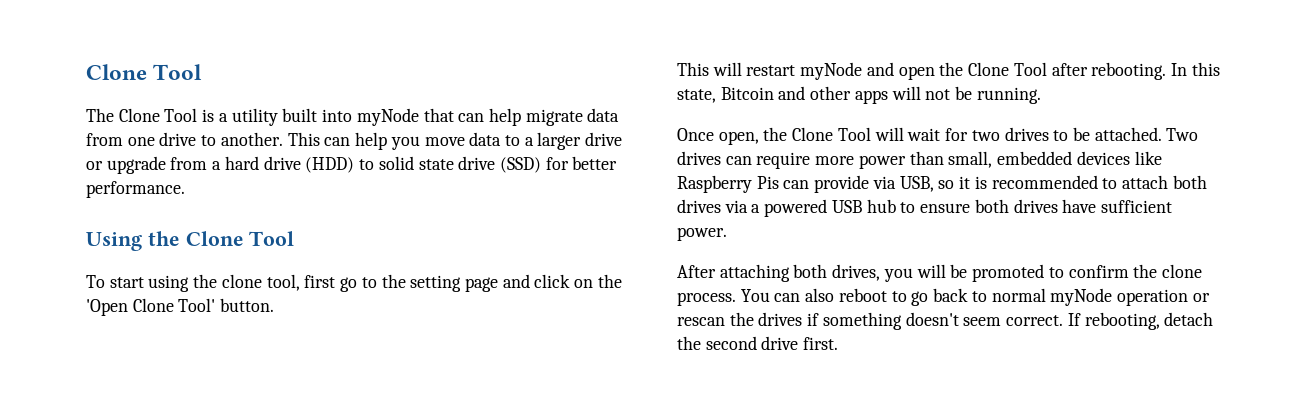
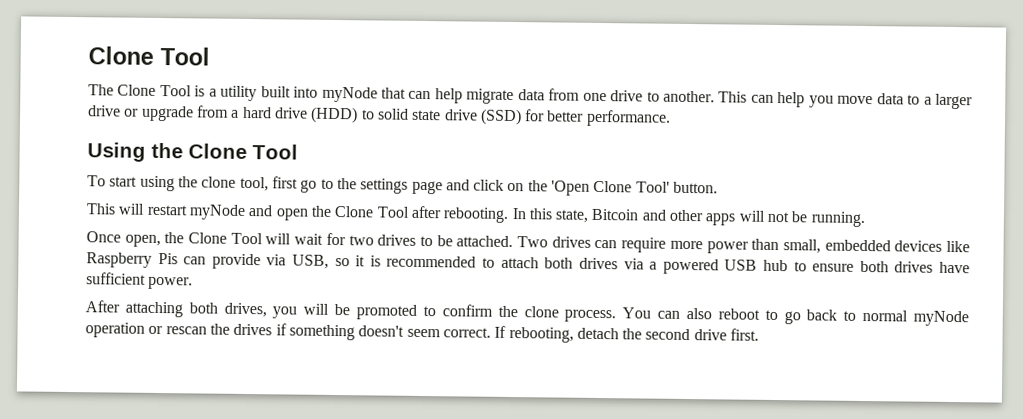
[410,275,462,292] setting -> [360,178,409,194] settings

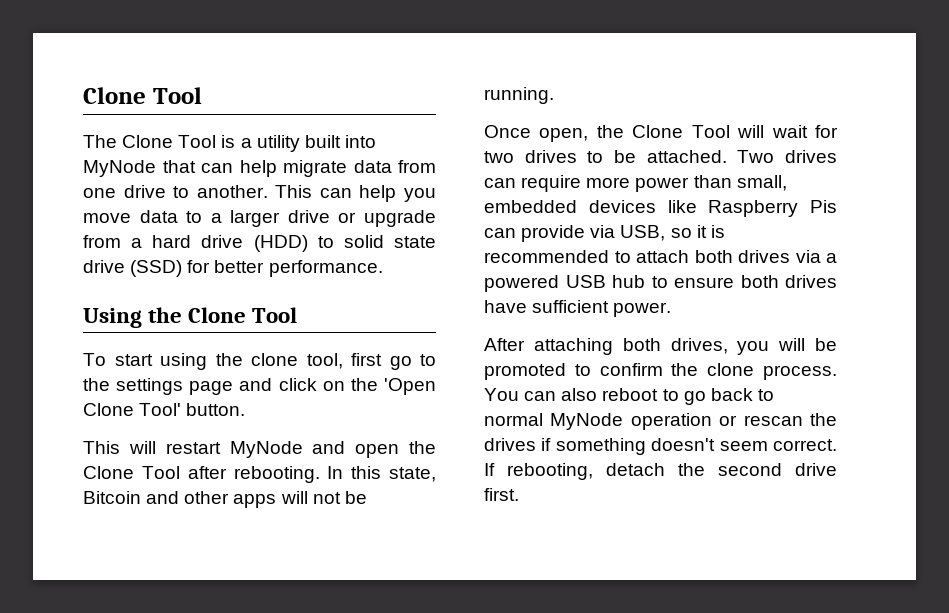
[321,86,378,103] myNode -> [83,160,156,177] MyNode
[188,204,246,220] myNode -> [229,441,303,458] MyNode
[913,310,970,327] myNode -> [550,413,624,430] MyNode

